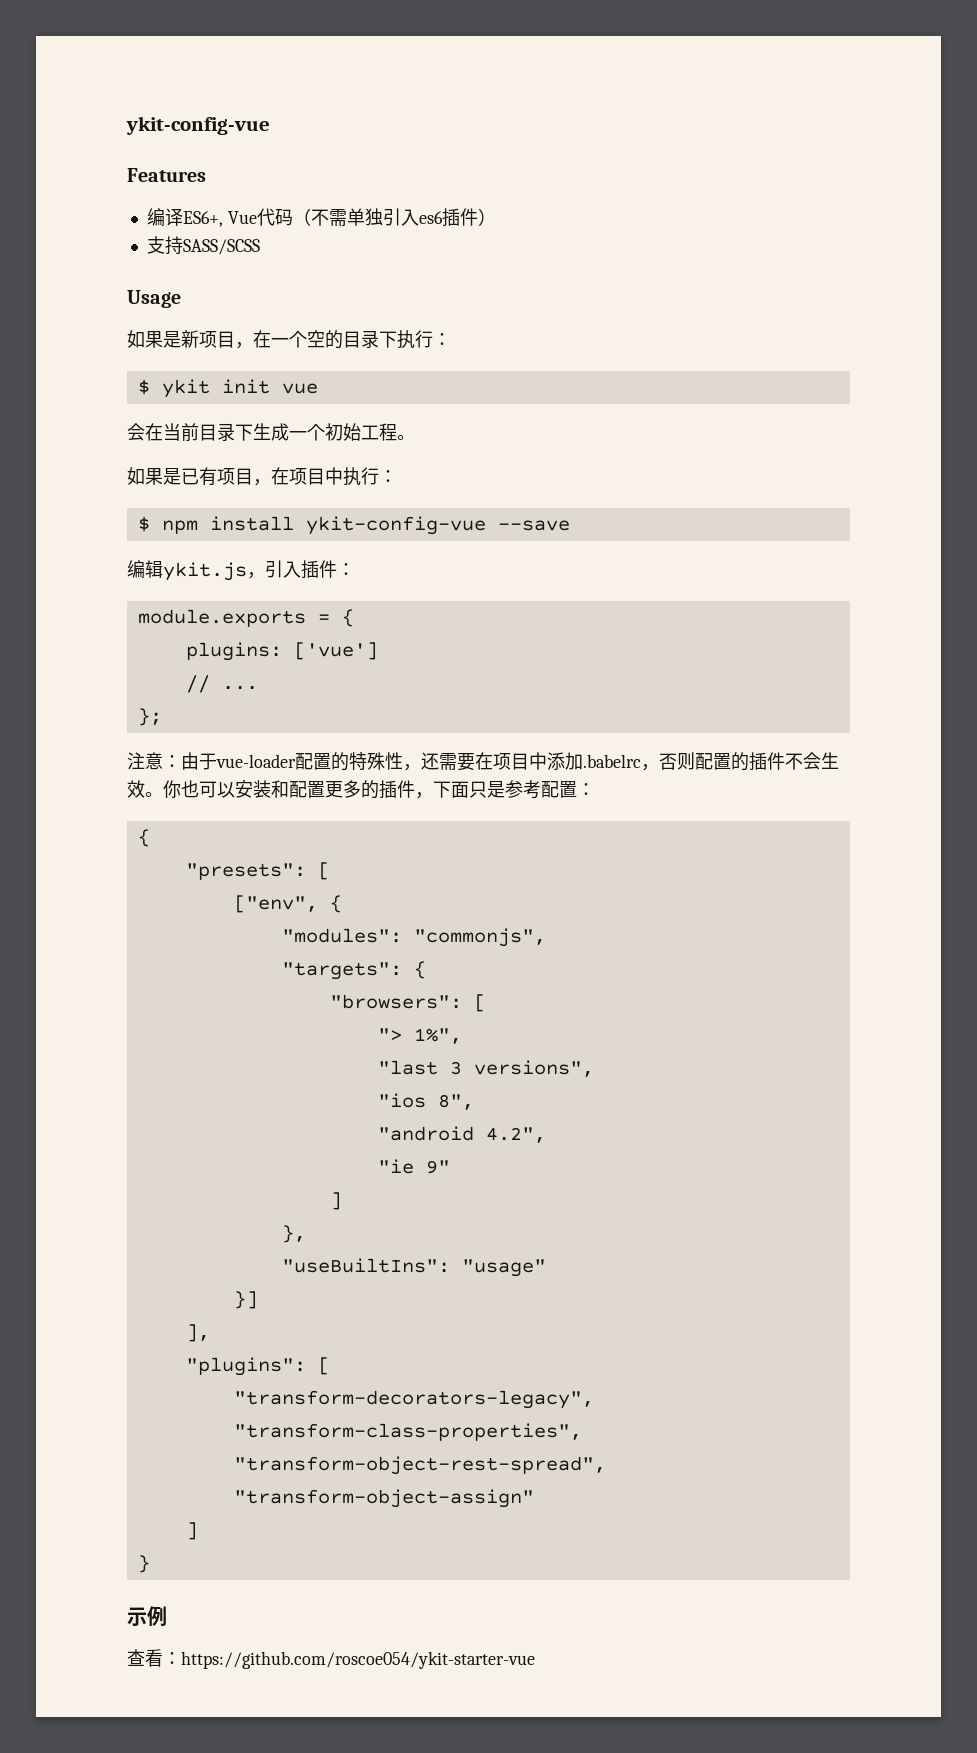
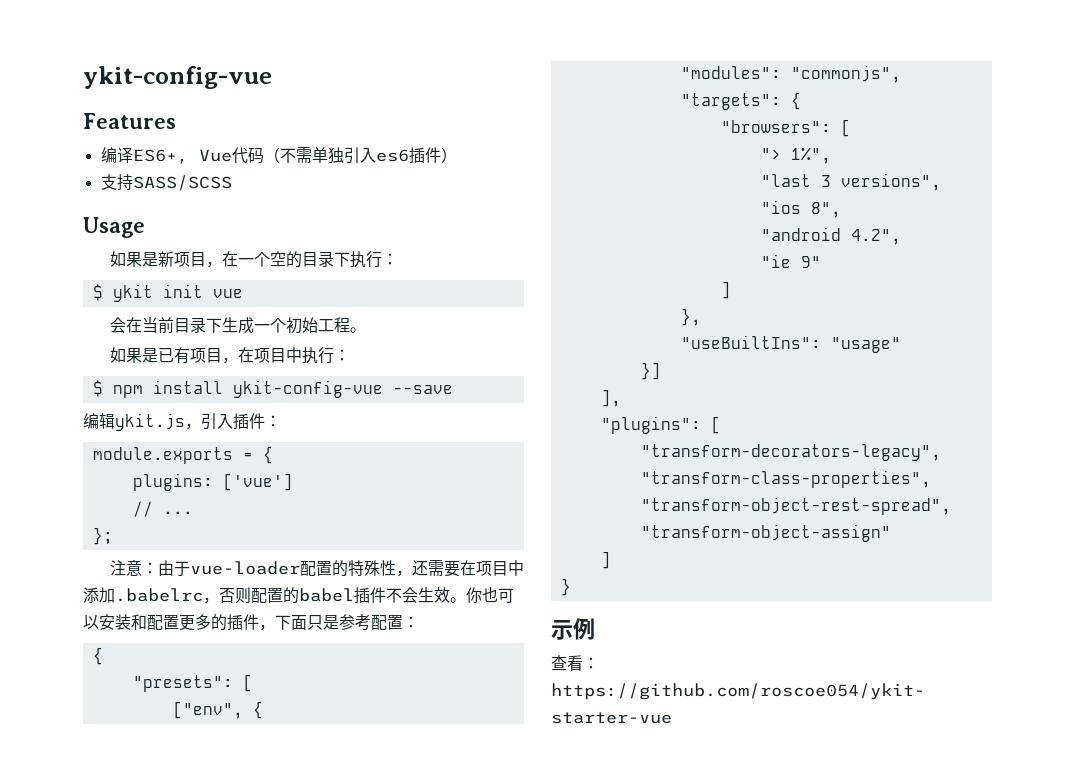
(749, 761) none -> [299,588,354,602] babel

